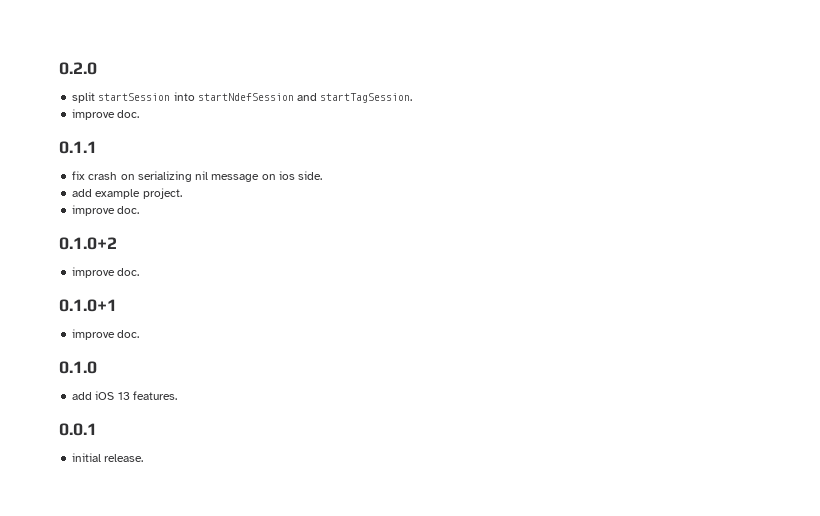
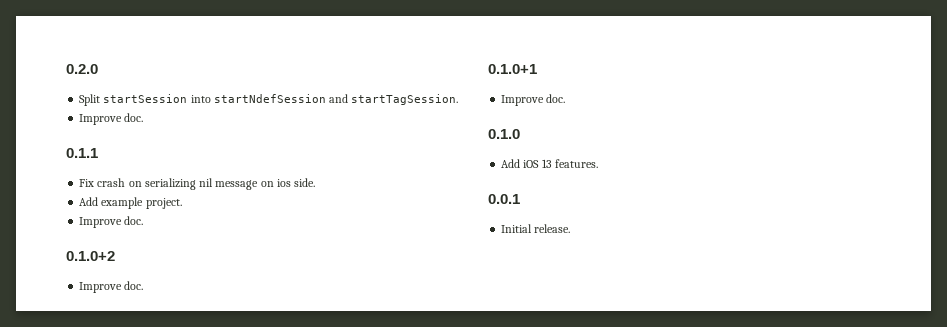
[72,92,96,103] split -> [79,94,101,106] Split
[72,109,116,120] improve -> [79,114,123,125] Improve
[72,171,86,180] fix -> [79,179,95,187] Fix
[72,189,93,197] add -> [79,197,99,206] Add
[72,205,116,216] improve -> [79,217,123,228] Improve
[72,267,116,278] improve -> [79,282,123,293] Improve
[72,329,116,340] improve -> [501,95,545,106] Improve
[72,392,93,400] add -> [501,159,521,168] Add
[72,453,102,462] initial -> [501,224,533,233] Initial

